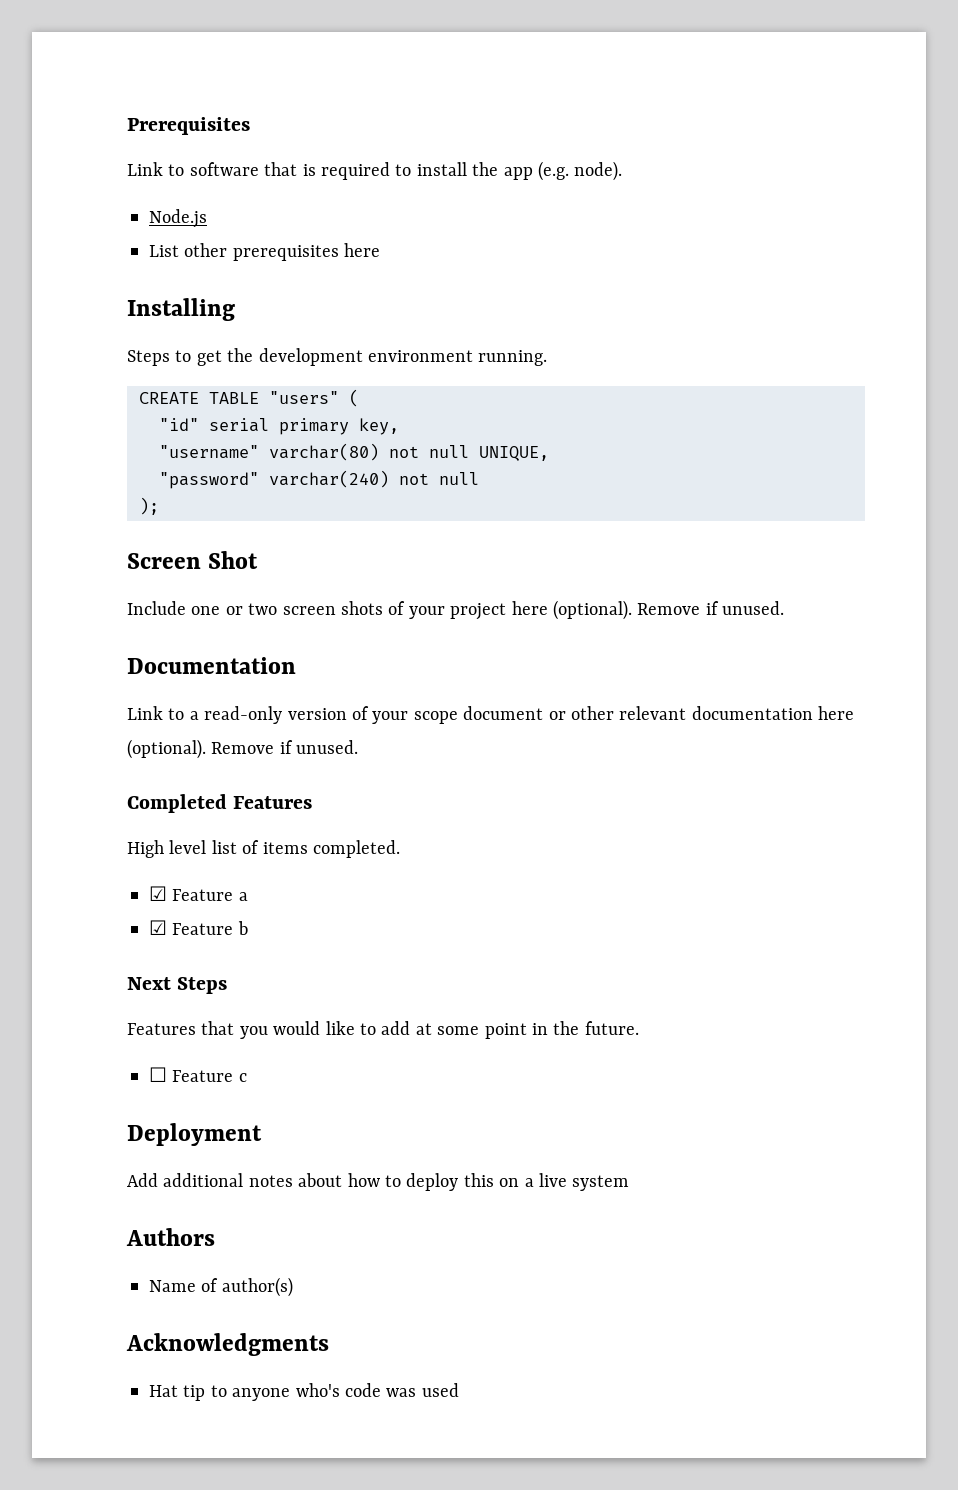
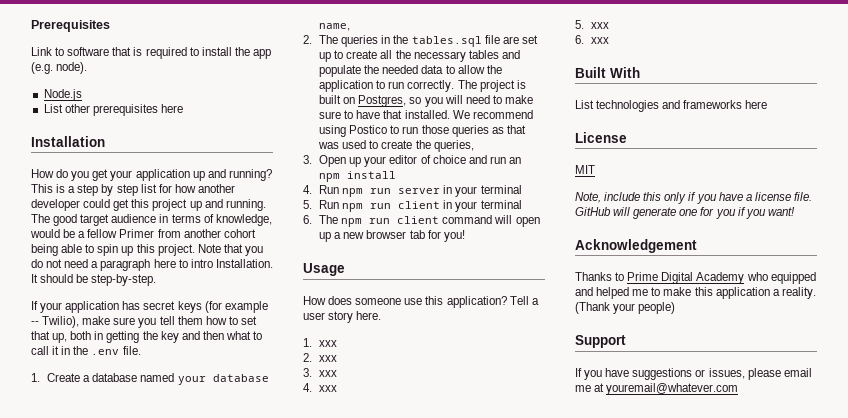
[127,298,235,321] [127,348,548,366] [139,389,359,407] [159,418,399,435] [159,443,549,461] [159,470,479,489] [139,497,159,515] [127,551,259,569] [127,600,785,620] [127,657,296,674] [127,706,855,724] [127,739,359,759] [127,794,313,813] [127,840,400,858] [149,886,248,901] [149,920,248,935] [127,977,228,994] [127,1021,639,1039] [149,1067,247,1082] [127,1123,262,1146] [127,1173,630,1191] [126,1228,215,1246] [149,1277,293,1297] [126,1333,329,1356] [149,1383,459,1401] Installing // Steps to get the development environment running. // CREATE TABLE "users" ( // "id" serial primary key, // "username" varchar(80) not null UNIQUE, // "password" varchar(240) not null // ); // Screen Shot // Include one or two screen shots of your project here (optional). Remove if unused. // Documentation // Link to a read-only version of your scope document or other relevant documentation here (optional). Remove if unused. // Completed Features // High level list of items completed. // ☑ Feature a // ☑ Feature b // Next Steps // Features that you would like to add at some point in the future. // ☐ Feature c // Deployment // Add additional notes about how to deploy this on a live system // Authors // Name of author(s) // Acknowledgments // Hat tip to anyone who's code was used -> [31,136,105,147] [31,169,272,181] [31,184,235,196] [31,199,266,211] [31,214,272,226] [30,229,256,238] [31,244,263,256] [31,259,273,271] [31,274,157,286] [31,301,268,313] [31,316,257,328] [31,331,263,343] [31,346,141,355] [31,373,269,385] [319,23,351,31] [303,35,538,47] [319,50,520,62] [319,65,502,77] [319,80,526,92] [319,95,534,107] [319,110,533,119] [319,125,526,137] [318,140,474,152] [303,155,522,167] [319,171,397,182] [303,185,522,197] [303,200,522,212] [303,215,540,227] [319,230,465,242] [303,263,345,276] [303,296,539,308] [303,311,382,323] [303,338,338,347] [303,353,338,362] [303,368,338,377] [303,383,338,392] [575,20,610,29] [575,35,610,44] [575,67,640,78] [575,100,768,112] [575,132,627,143] [575,165,595,174] [575,192,812,204] [575,207,795,219] [575,239,697,253] [575,272,816,284] [575,287,816,299] [575,302,676,314] [575,335,626,348] [575,368,812,380] [575,383,739,395] Installation // How do you get your application up and running? This is a step by step list for how another developer could get this project up and running. The good target audience in terms of knowledge, would be a fellow Primer from another cohort being able to spin up this project. Note that you do not need a paragraph here to intro Installation. It should be step-by-step. // If your application has secret keys (for example -- Twilio), make sure you tell them how to set that up, both in getting the key and then what to call it in the .env file. // 1. Create a database named your database name, // 2. The queries in the tables.sql file are set up to create all the necessary tables and populate the needed data to allow the application to run correctly. The project is built on Postgres, so you will need to make sure to have that installed. We recommend using Postico to run those queries as that was used to create the queries, // 3. Open up your editor of choice and run an npm install // 4. Run npm run server in your terminal // 5. Run npm run client in your terminal // 6. The npm run client command will open up a new browser tab for you! // Usage // How does someone use this application? Tell a user story here. // 1. xxx // 2. xxx // 3. xxx // 4. xxx // 5. xxx // 6. xxx // Built With // List technologies and frameworks here // License // MIT // Note, include this only if you have a license file. GitHub will generate one for you if you want! // Acknowledgement // Thanks to Prime Digital Academy who equipped and helped me to make this application a reality. (Thank your people) // Support // If you have suggestions or issues, please email me at youremail@whatever.com

